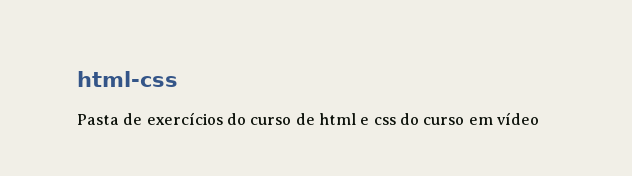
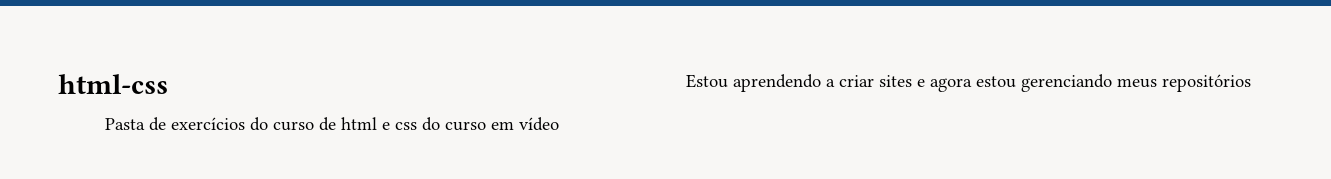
(539, 118) none -> [686,74,1251,92] // Estou aprendendo a criar sites e agora estou gerenciando meus repositórios

